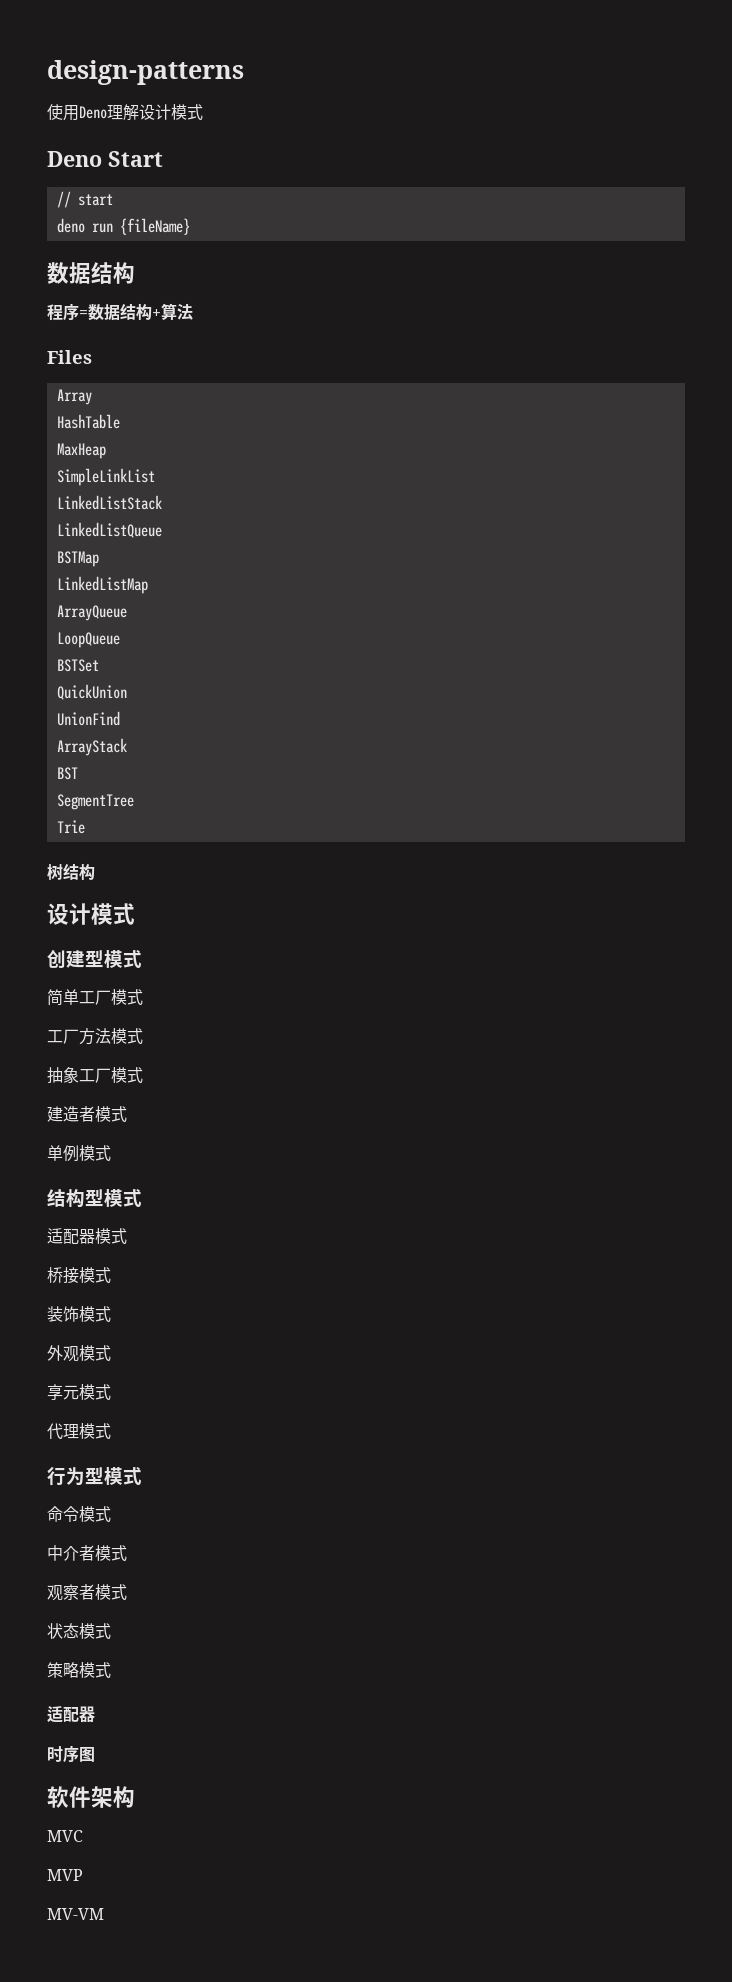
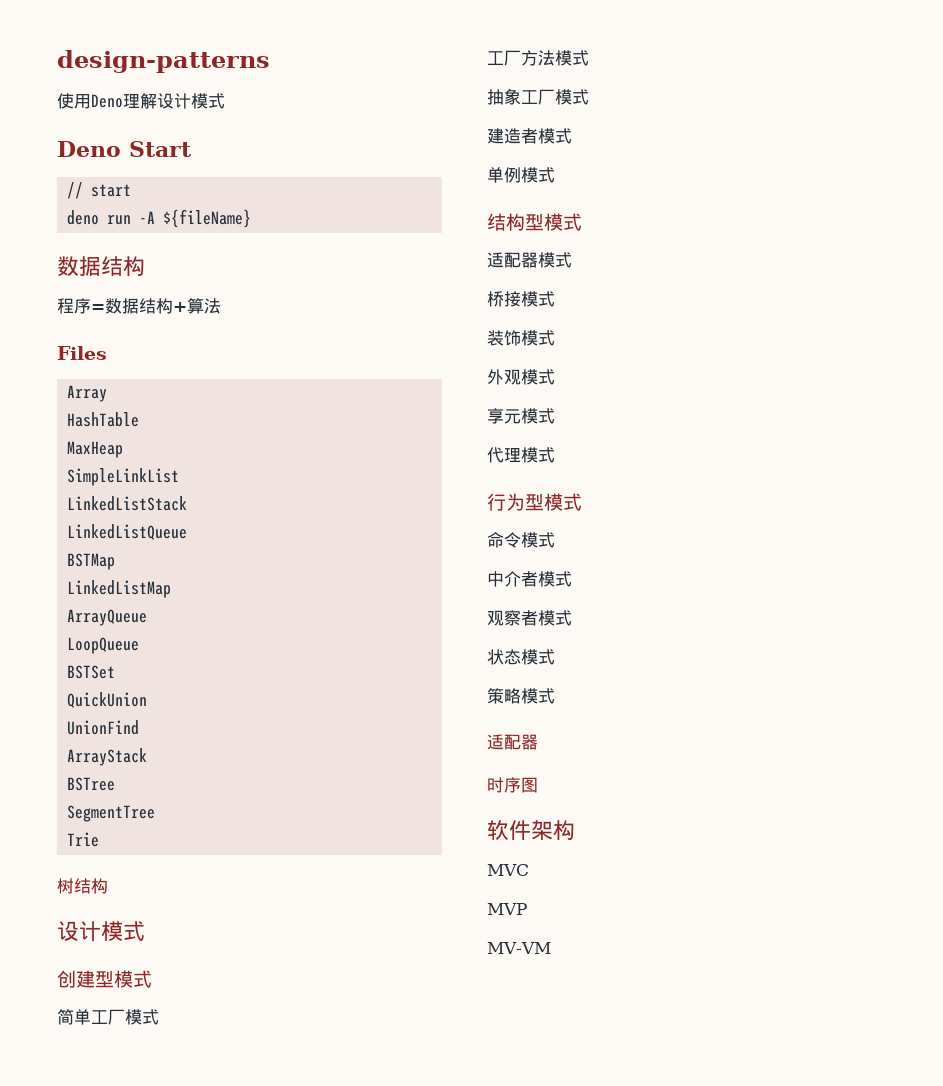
[119,218,190,235] {fileName} -> [139,209,252,228] -A ${fileName}
[56,767,78,780] BST -> [67,777,116,791] BSTree

